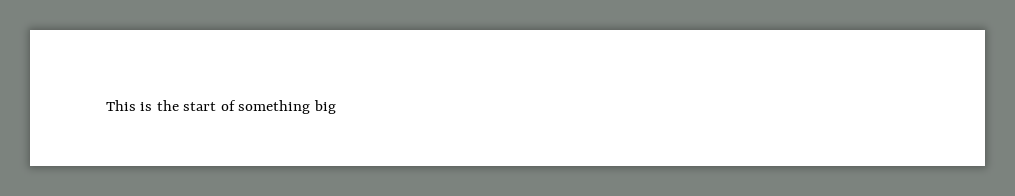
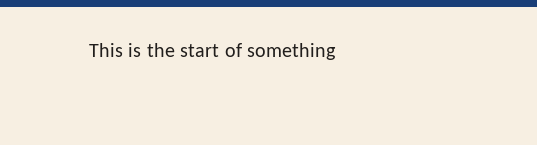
[313,100,336,114] big -> (336, 51) none

